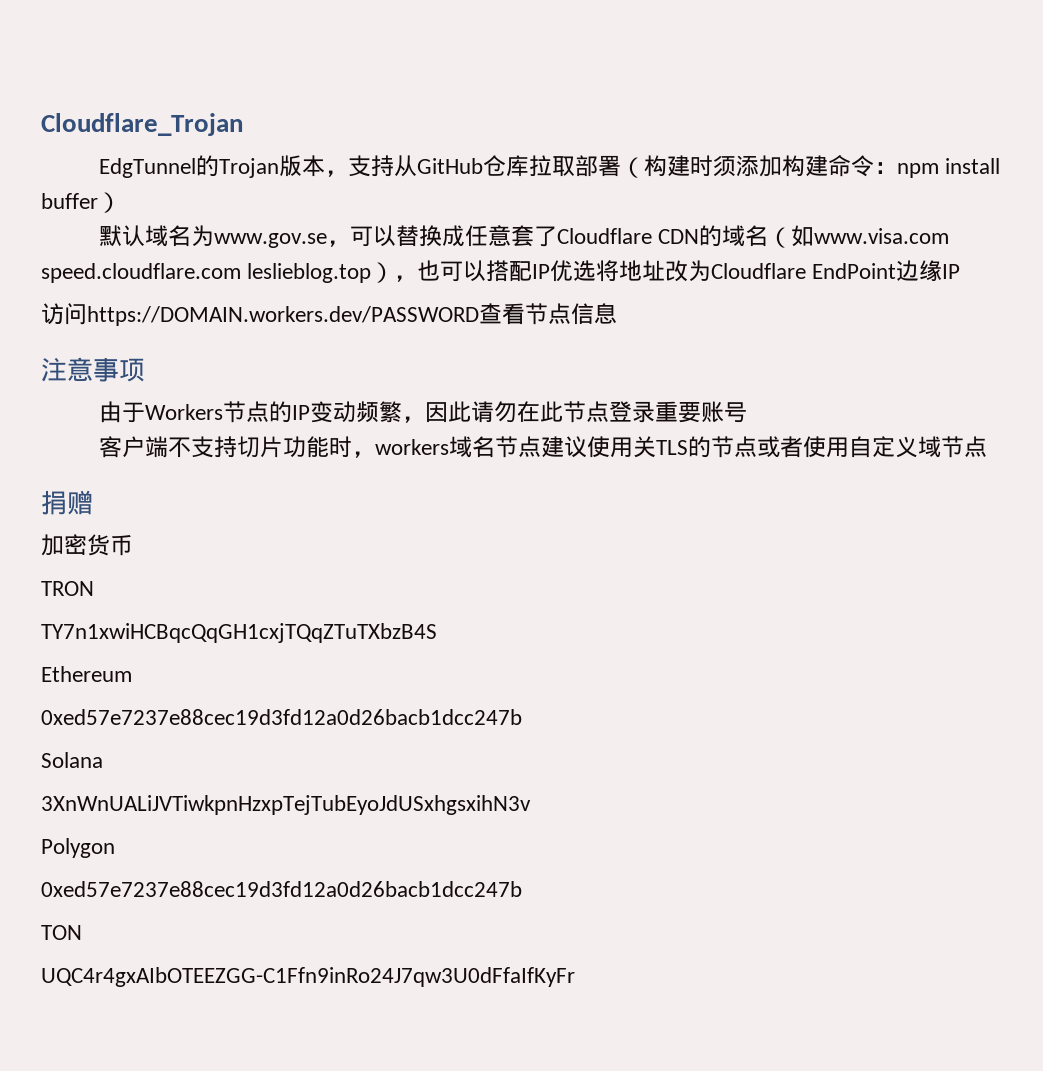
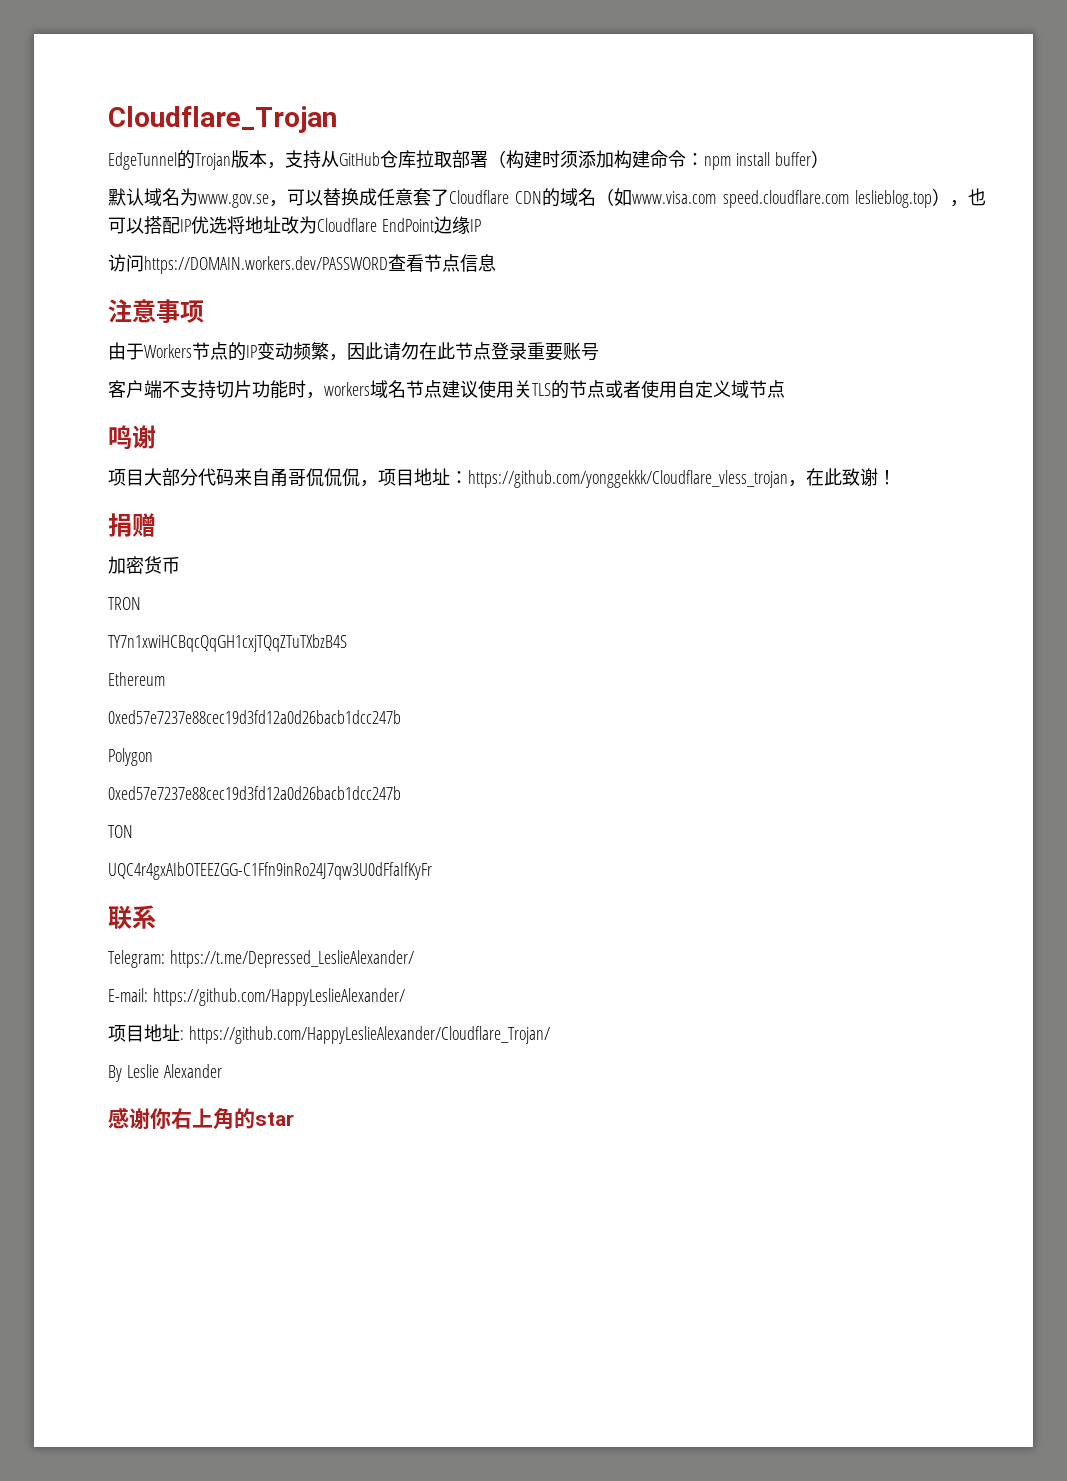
[98,158,196,178] EdgTunnel -> [108,152,177,170] EdgeTunnel
(987, 446) none -> [108,425,156,450] [108,468,896,488] // 鸣谢 // 项目大部分代码来自甬哥侃侃侃，项目地址：https://github.com/yonggekkk/Cloudflare_vless_trojan，在此致谢！
[41,752,103,768] [41,795,531,815] // Solana // 3XnWnUALiJVTiwkpnHzxpTejTubEyoJdUSxhgsxihN3v -> (401, 717) none
(575, 977) none -> [108,905,156,930] [108,950,414,968] [108,988,405,1006] [108,1024,550,1044] [108,1064,222,1082] [108,1107,294,1130] // 联系 // Telegram: https://t.me/Depressed_LeslieAlexander/ // E-mail: https://github.com/HappyLeslieAlexander/ // 项目地址: https://github.com/HappyLeslieAlexander/Cloudflare_Trojan/ // By Leslie Alexander // 感谢你右上角的star

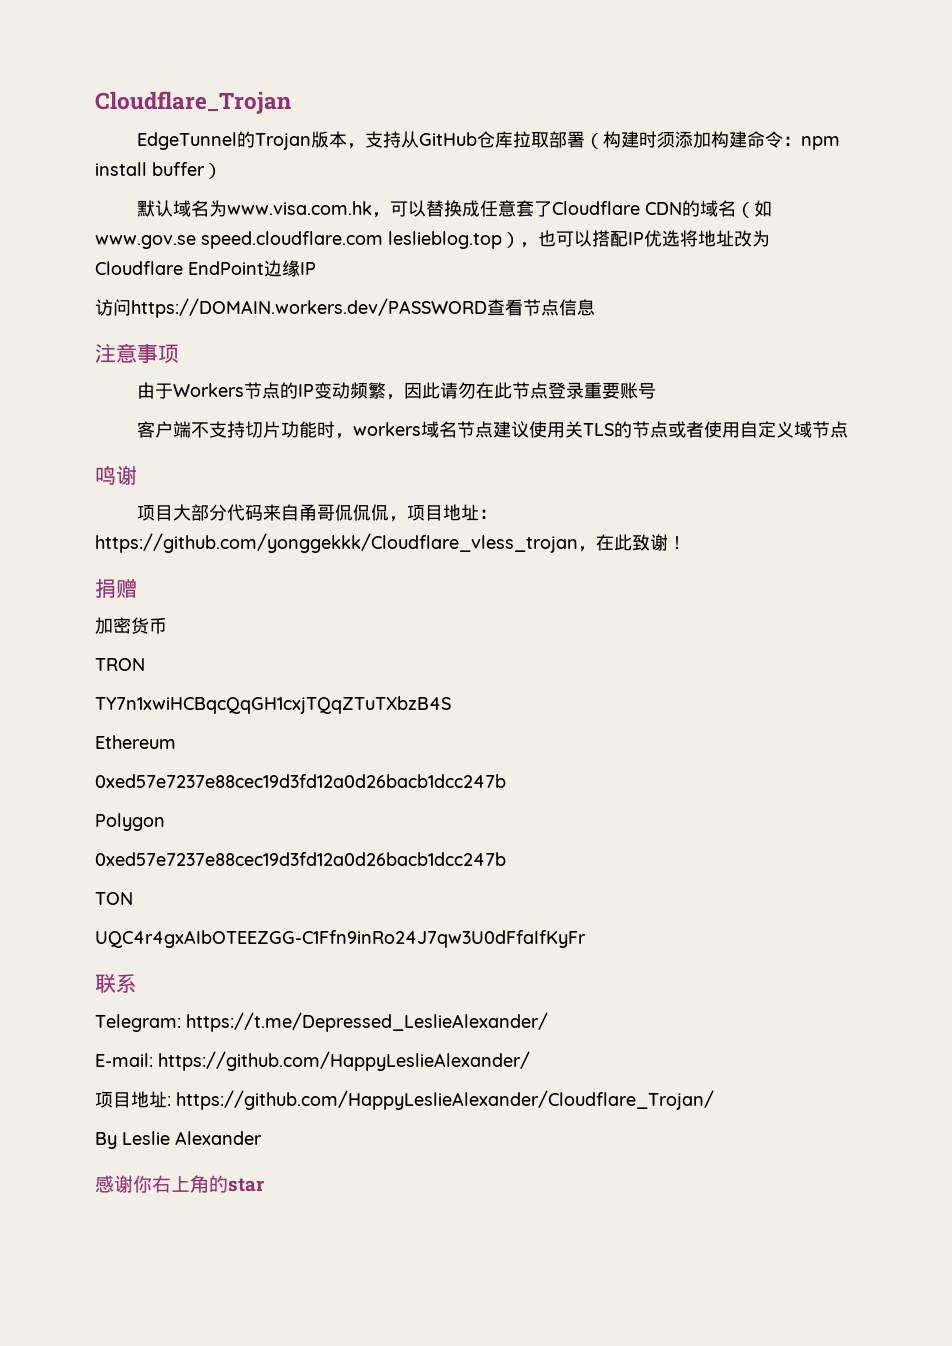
[198,194,269,208] www.gov.se -> [227,201,373,215] www.visa.com.hk
[632,191,717,204] www.visa.com -> [95,235,196,249] www.gov.se

